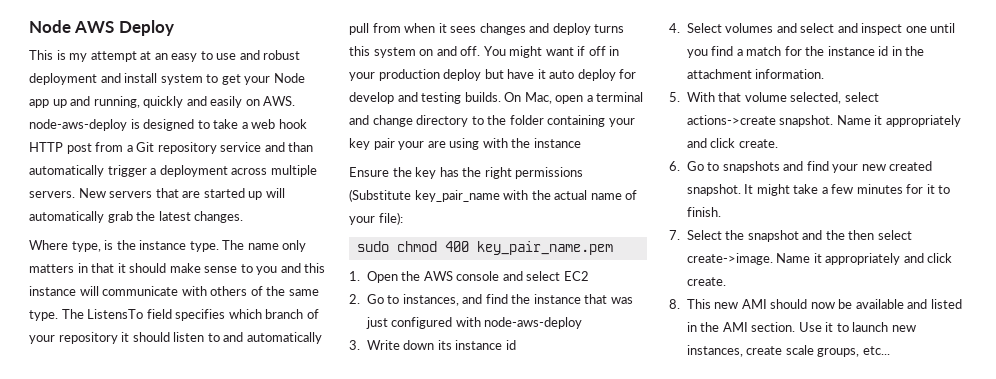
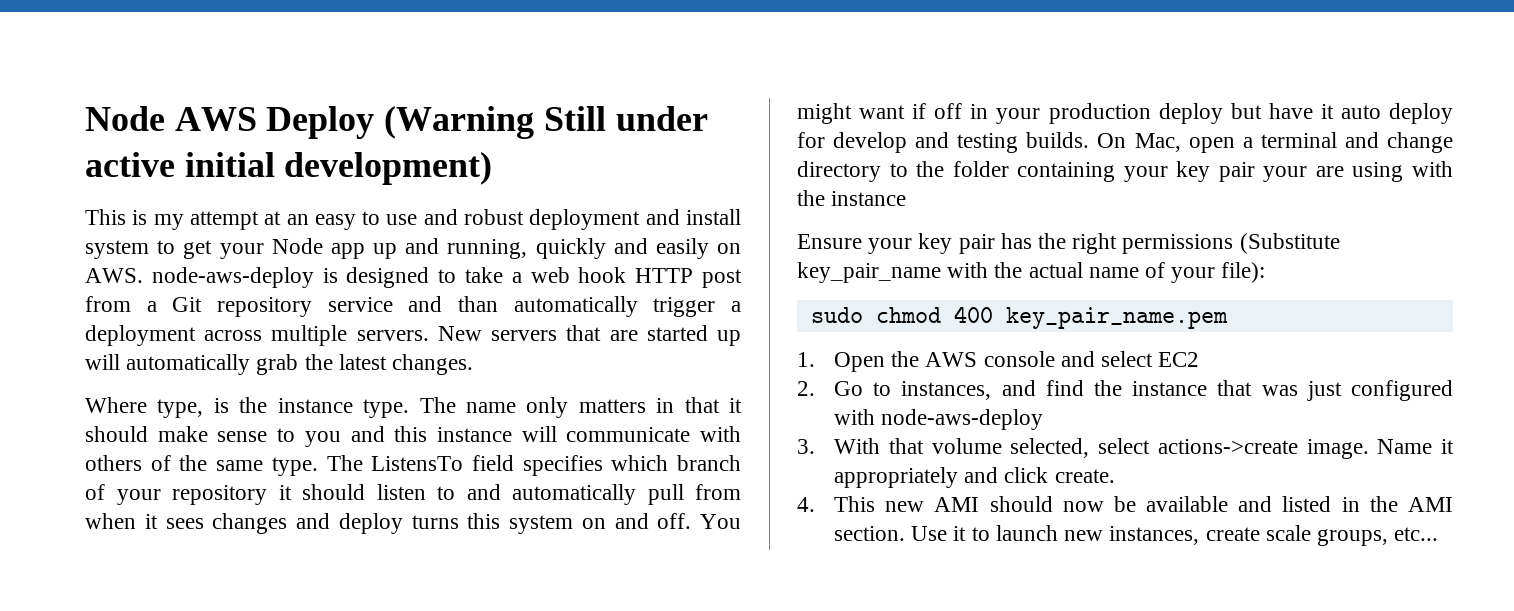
(174, 28) none -> [384,106,708,139] [85,152,493,185] (Warning Still under active initial development)
[392,167,437,179] the key -> [868,233,995,254] your key pair
[366,340,516,350] [669,23,956,35] [686,46,925,58] [686,69,825,79] [669,92,680,102] Write down its instance id // 4. Select volumes and select and inspect one until you find a match for the instance id in the attachment information. // 5. -> (815, 446) none
[779,115,961,127] [686,138,778,148] [669,161,933,173] [686,184,951,196] [686,207,721,217] [669,230,912,242] [686,253,953,265] [686,277,726,286] [669,299,680,309] snapshot. Name it appropriately and click create. // 6. Go to snapshots and find your new created snapshot. It might take a few minutes for it to finish. // 7. Select the snapshot and the then select create->image. Name it appropriately and click create. // 8. -> [1306,439,1454,459] [834,467,1115,488] [797,497,815,512] image. Name it appropriately and click create. // 4.

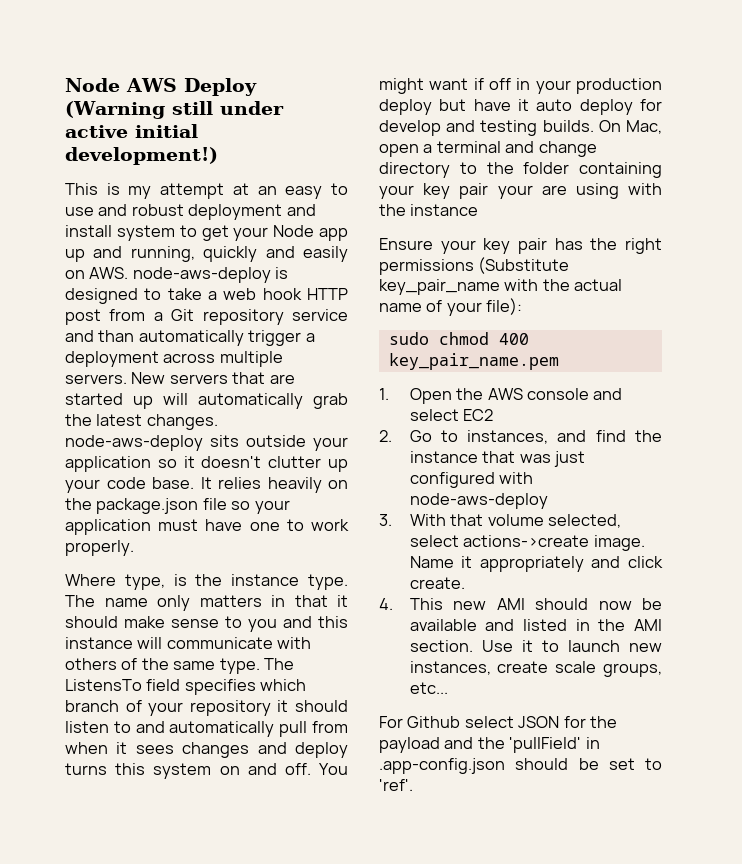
[543,106,606,131] Still -> [171,101,213,115] still
[284,152,493,185] development) -> [65,147,218,165] development!)
(474, 364) none -> [65,435,348,451] [65,456,349,472] [65,477,348,493] [65,498,290,514] [65,519,350,535] [65,540,134,556] node-aws-deploy sits outside your application so it doesn't clutter up your code base. It relies heavily on the package.json file so your application must have one to work properly.
(1439, 534) none -> [379,716,618,728] [379,737,600,753] [379,758,662,774] [379,779,413,791] // For Github select JSON for the payload and the 'pullField' in .app-config.json should be set to 'ref'.

